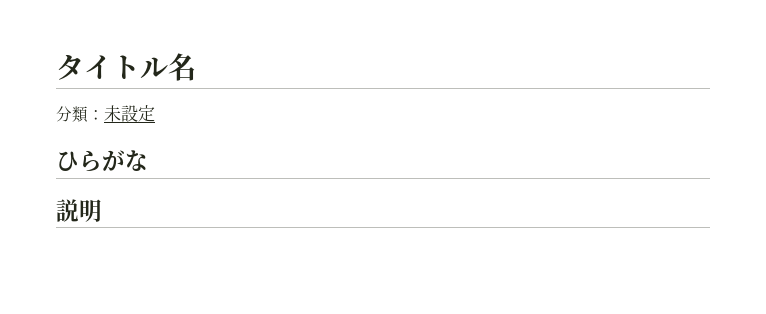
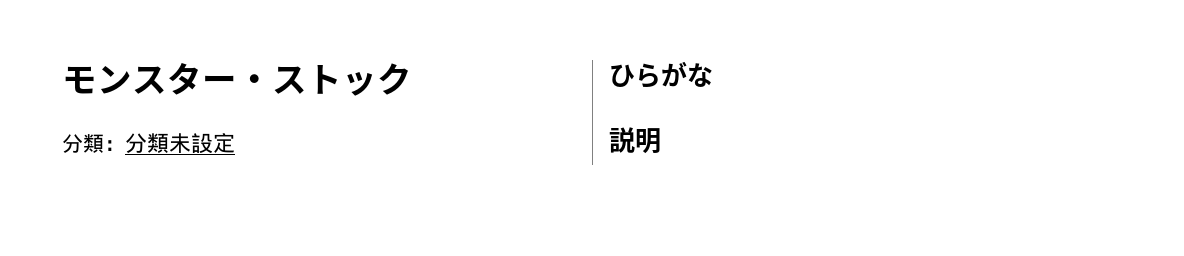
[56,53,196,81] タイトル名 -> [62,63,412,96] モンスター・ストック
(104, 115) none -> [125,133,169,153] 分類

